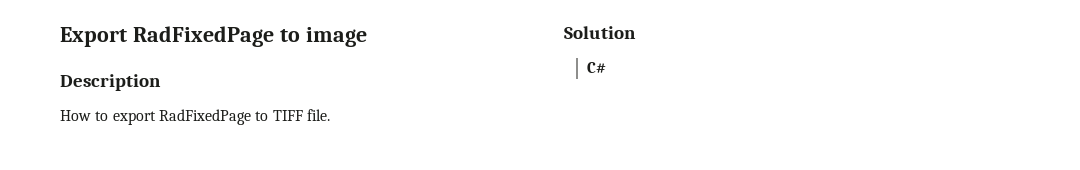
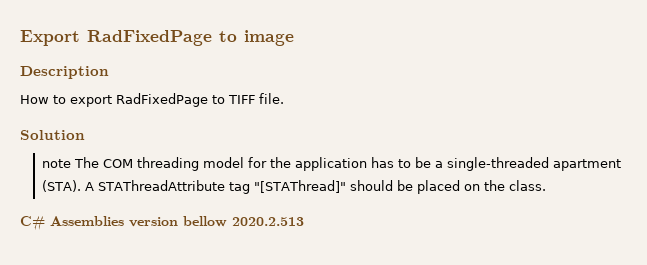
[586,62,606,73] C# -> [42,157,622,171] [42,180,547,194] [20,216,304,231] note The COM threading model for the application has to be a single-threaded apartment (STA). A STAThreadAttribute tag "[STAThread]" should be placed on the class. // C# Assemblies version bellow 2020.2.513

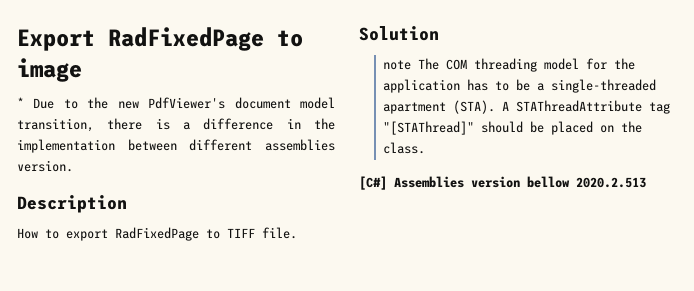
(294, 38) none -> [17,97,335,109] [17,118,335,132] [17,139,335,153] [17,160,73,172] // * Due to the new PdfViewer's document model transition, there is a difference in the implementation between different assemblies version.
[20,216,45,231] C# -> [359,176,387,190] [C#]

